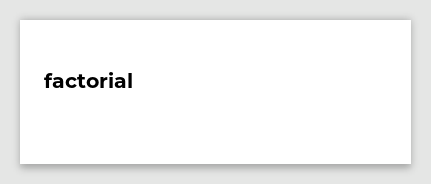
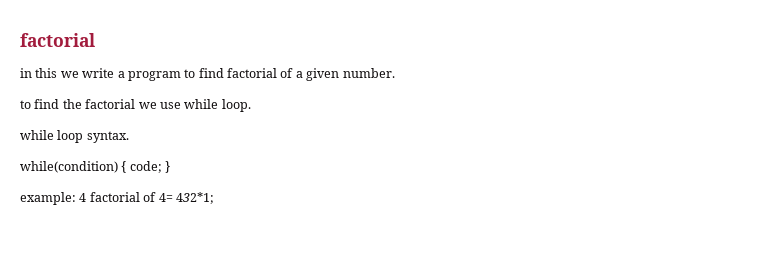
[44,72,133,88] factorial -> [20,33,95,47] [20,68,395,81] [20,99,251,112] [20,130,129,143] [20,161,171,173] [20,192,214,205] factorial // in this we write a program to find factorial of a given number. // to find the factorial we use while loop. // while loop syntax. // while(condition) { code; } // example: 4 factorial of 4= 432*1;

